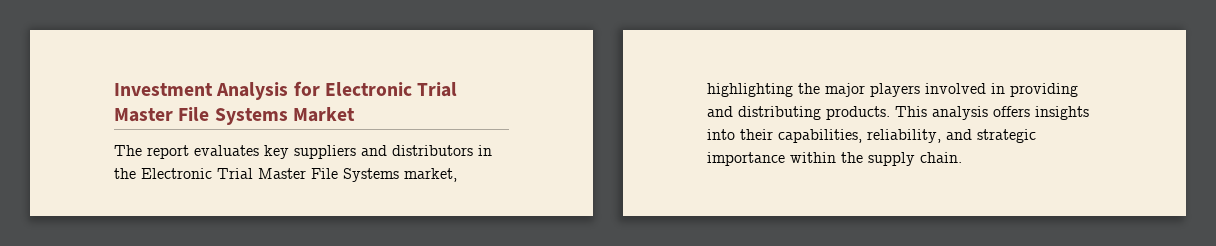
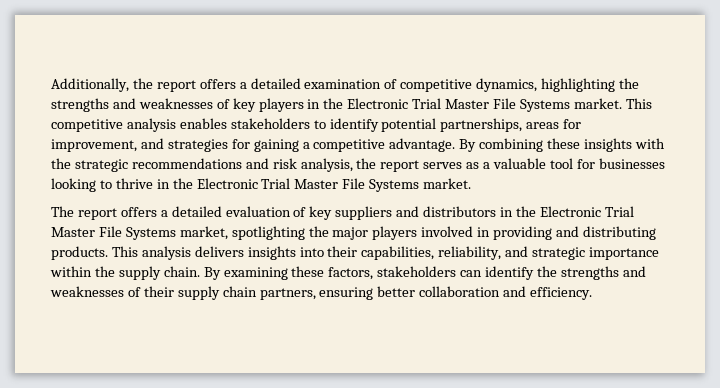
[114,81,458,100] [114,107,355,125] [114,145,259,159] Investment Analysis for Electronic Trial Master File Systems Market // The report evaluates -> [51,78,640,92] [51,98,652,112] [51,118,582,132] [51,138,665,152] [51,158,665,172] [51,178,472,192] [51,206,307,220] Additionally, the report offers a detailed examination of competitive dynamics, highlighting the strengths and weaknesses of key players in the Electronic Trial Master File Systems market. This competitive analysis enables stakeholders to identify potential partnerships, areas for improvement, and strategies for gaining a competitive advantage. By combining these insights with the strategic recommendations and risk analysis, the report serves as a valuable tool for businesses looking to thrive in the Electronic Trial Master File Systems market. // The report offers a detailed evaluation of
[707,83,793,97] highlighting -> [231,226,305,240] spotlighting
[993,106,1030,117] offers -> [194,246,244,257] delivers
(962, 157) none -> [203,266,646,280] [50,286,593,300] By examining these factors, stakeholders can identify the strengths and weaknesses of their supply chain partners, ensuring better collaboration and efficiency.

